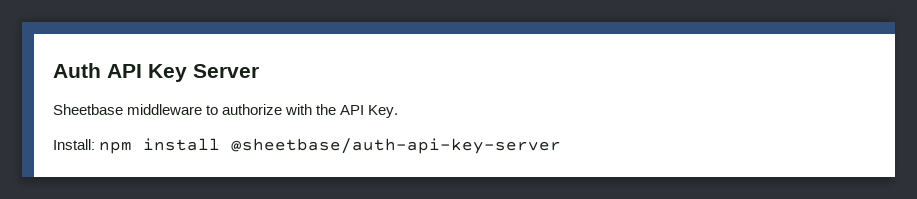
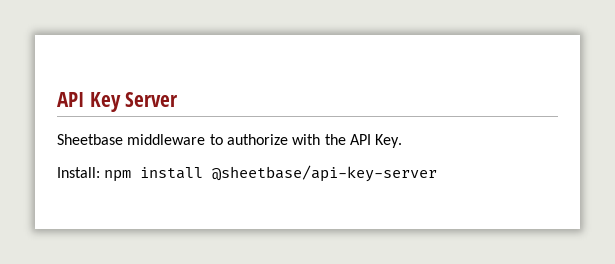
[53,63,101,78] Auth -> (57, 99) none
[231,138,562,154] @sheetbase/auth-api-key-server -> [212,165,438,182] @sheetbase/api-key-server

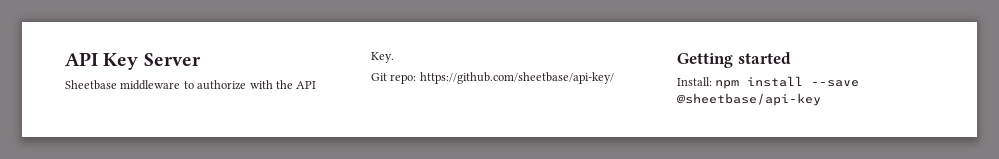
(403, 141) none -> [371,72,614,84] [677,52,791,68] // Git repo: https://github.com/sheetbase/api-key/ // Getting started
[212,165,438,182] @sheetbase/api-key-server -> [811,80,860,87] [677,93,821,106] --save @sheetbase/api-key

